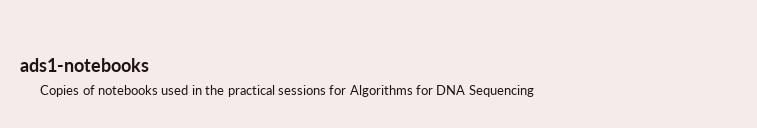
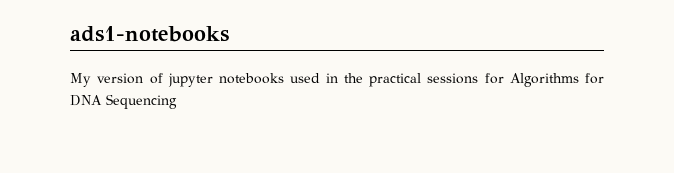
[40,85,95,97] Copies of -> [70,73,213,87] My version of jupyter

